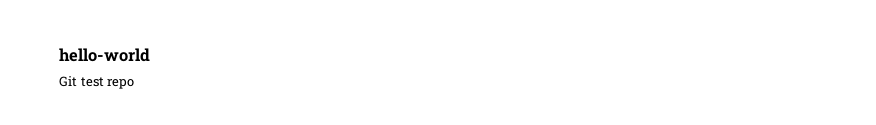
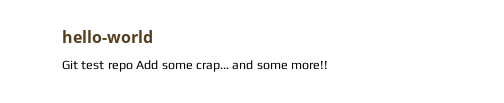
(135, 84) none -> [136,60,328,72] Add some crap... and some more!!

